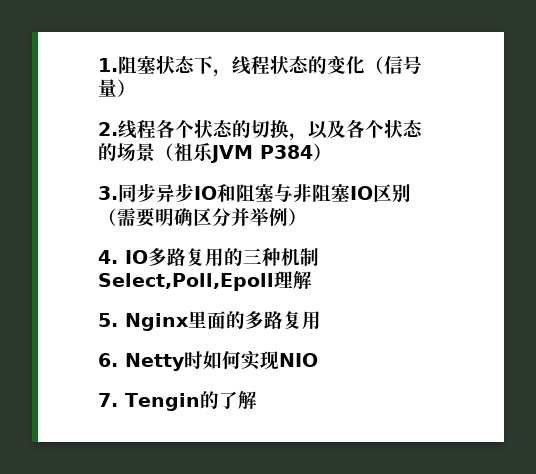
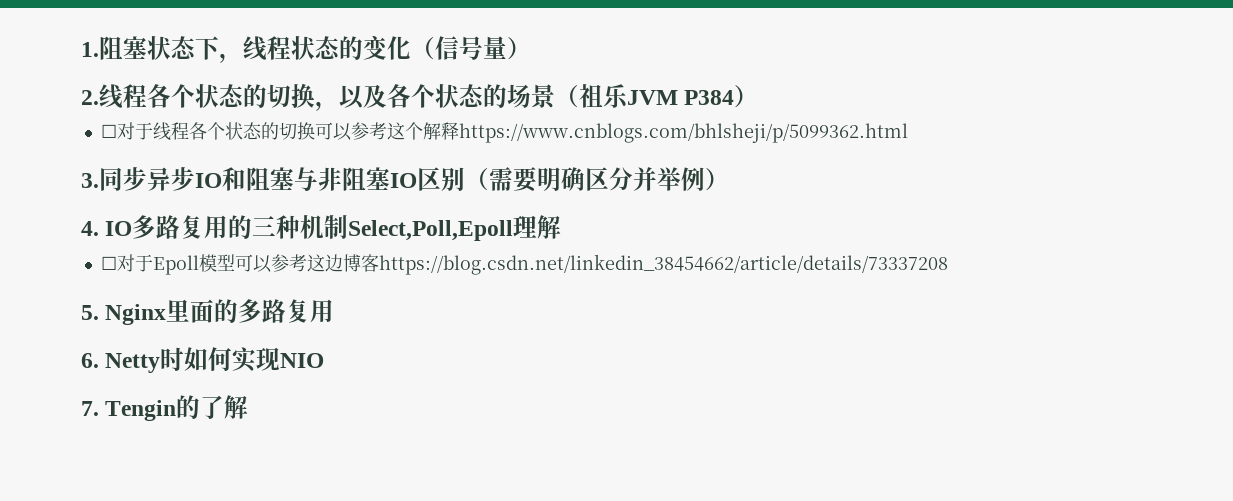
(332, 152) none -> [100,122,908,143] // ☐对于线程各个状态的切换可以参考这个解释https://www.cnblogs.com/bhlsheji/p/5099362.html
(312, 280) none -> [100,254,948,275] // ☐对于Epoll模型可以参考这边博客https://blog.csdn.net/linkedin_38454662/article/details/73337208

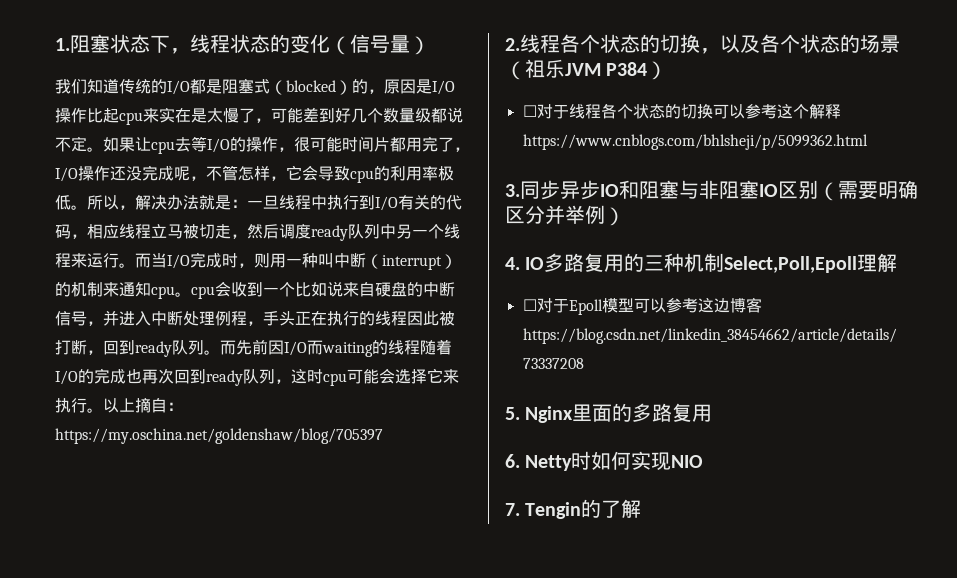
(531, 48) none -> [55,78,455,95] [55,107,463,125] [55,136,470,154] [55,165,454,183] [55,195,462,211] [55,224,460,241] [55,252,457,270] [55,281,455,299] [55,310,455,326] [55,339,452,357] [55,368,459,386] [55,397,183,413] [55,428,383,444] // 我们知道传统的I/O都是阻塞式（blocked）的，原因是I/O操作比起cpu来实在是太慢了，可能差到好几个数量级都说不定。如果让cpu去等I/O的操作，很可能时间片都用完了，I/O操作还没完成呢，不管怎样，它会导致cpu的利用率极低。所以，解决办法就是：一旦线程中执行到I/O有关的代码，相应线程立马被切走，然后调度ready队列中另一个线程来运行。而当I/O完成时，则用一种叫中断（interrupt）的机制来通知cpu。cpu会收到一个比如说来自硬盘的中断信号，并进入中断处理例程，手头正在执行的线程因此被打断，回到ready队列。而先前因I/O而waiting的线程随着I/O的完成也再次回到ready队列，这时cpu可能会选择它来执行。以上摘自：https://my.oschina.net/goldenshaw/blog/705397

